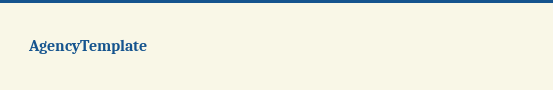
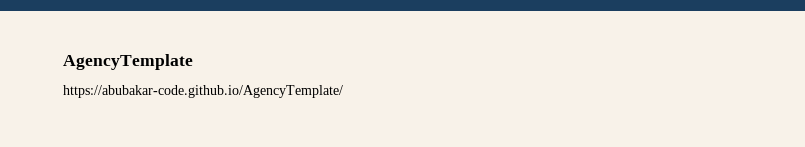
(147, 46) none -> [63,85,343,98] // https://abubakar-code.github.io/AgencyTemplate/

